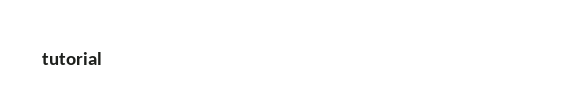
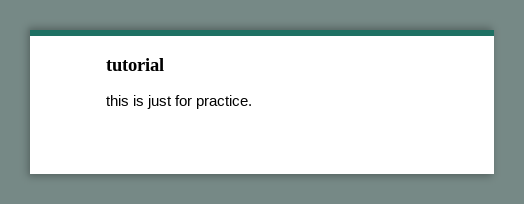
(102, 58) none -> [106,95,253,109] // this is just for practice.

